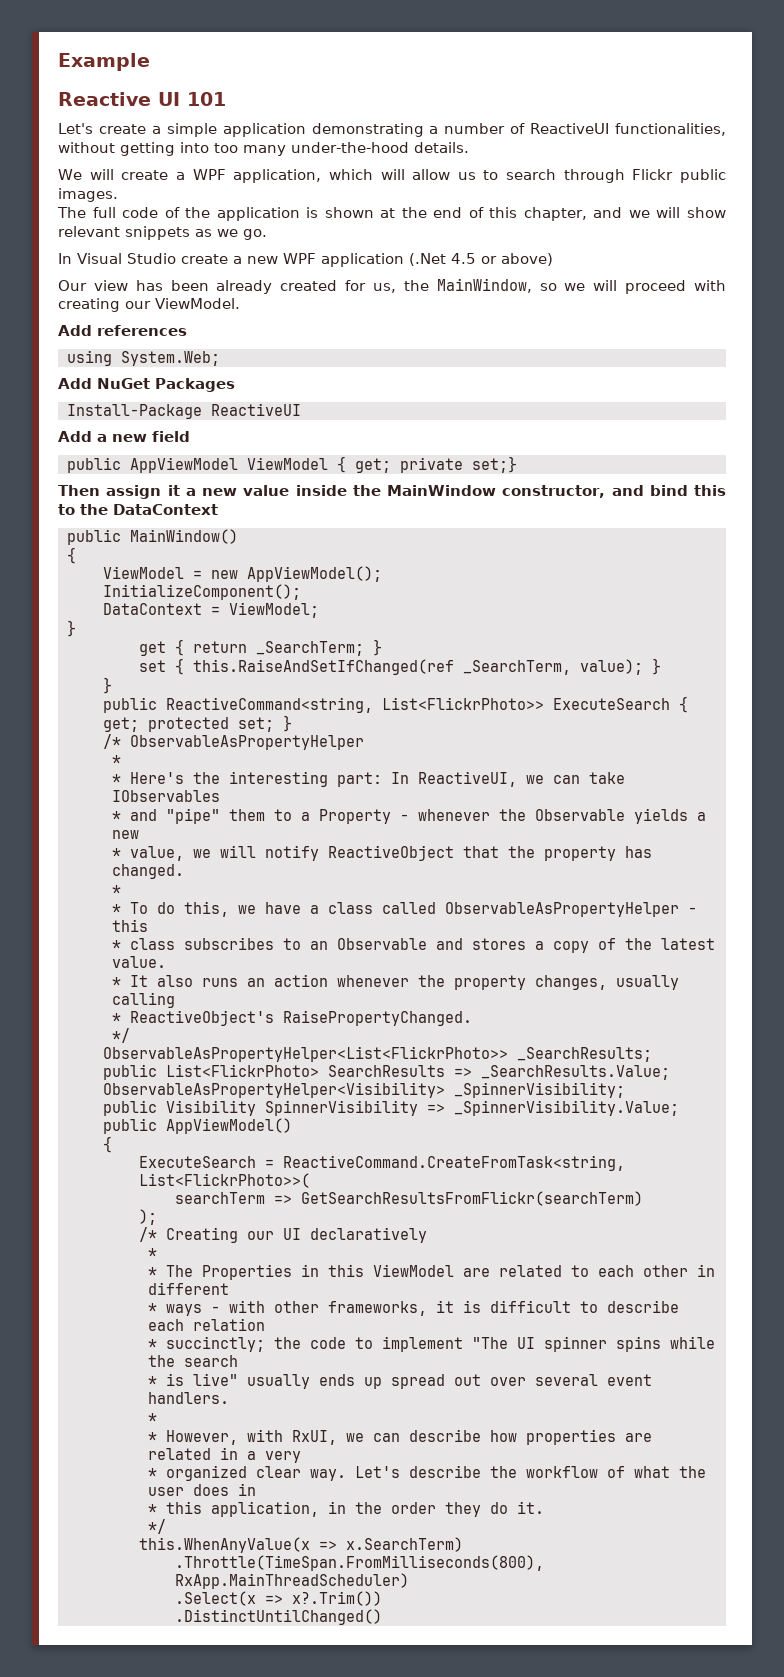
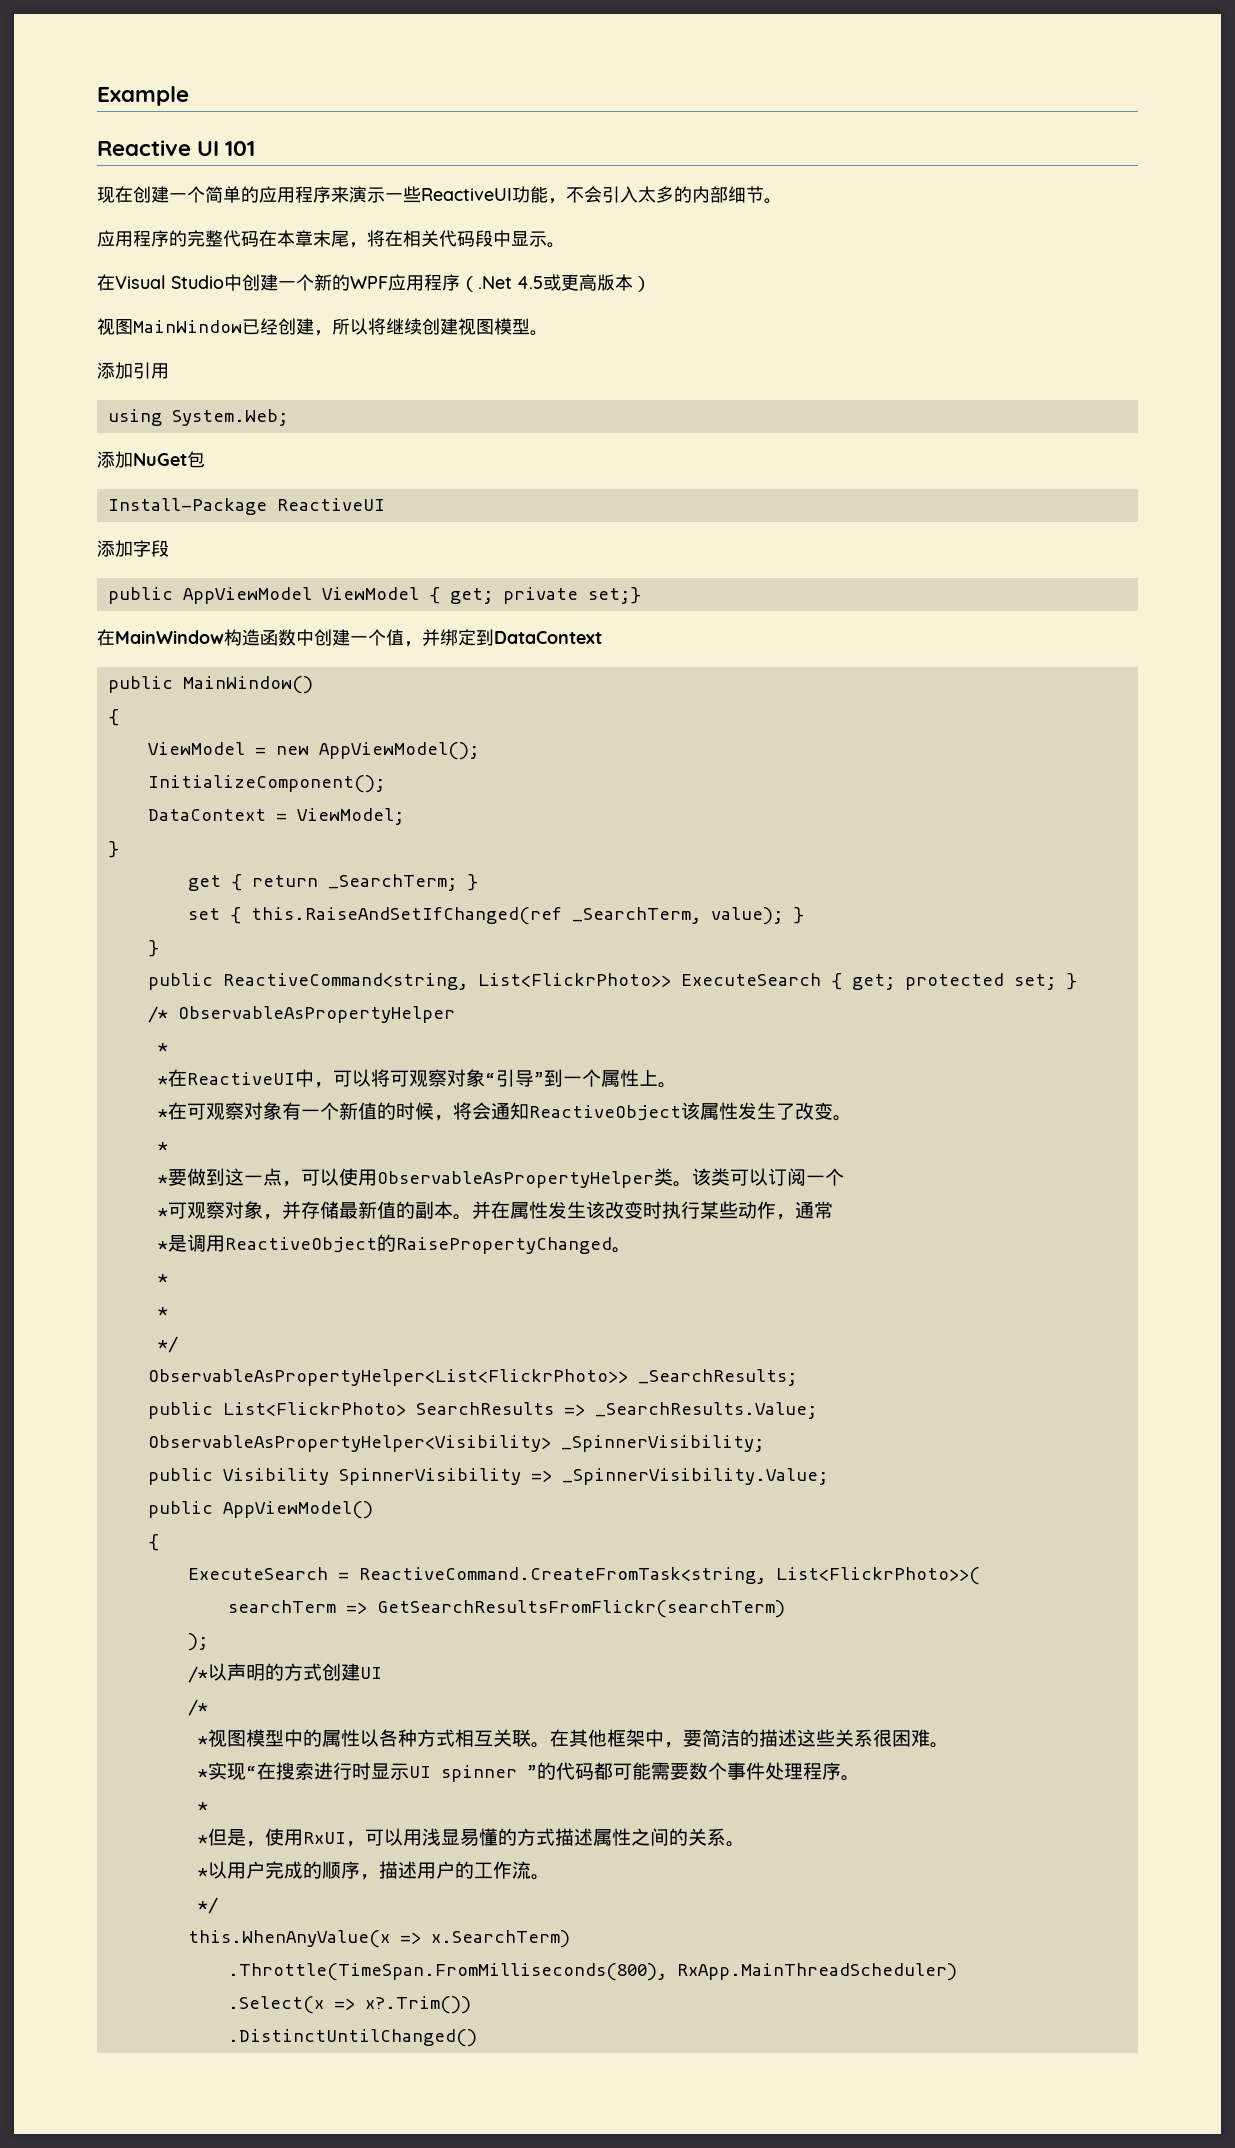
[58,123,726,137] [58,142,469,156] [58,169,726,183] [58,188,118,202] [57,207,726,221] [58,226,267,240] [58,253,553,267] [58,278,726,294] [58,298,240,312] [58,325,187,336] Let's create a simple application demonstrating a number of ReactiveUI functionalities, without getting into too many under-the-hood details. // We will create a WPF application, which will allow us to search through Flickr public images. // The full code of the application is shown at the end of this chapter, and we will show relevant snippets as we go. // In Visual Studio create a new WPF application (.Net 4.5 or above) // Our view has been already created for us, the MainWindow, so we will proceed with creating our ViewModel. // Add references -> [97,186,782,204] [97,230,565,248] [97,274,651,292] [97,318,548,336] [97,362,169,379] 现在创建一个简单的应用程序来演示一些ReactiveUI功能，不会引入太多的内部细节。 // 应用程序的完整代码在本章末尾，将在相关代码段中显示。 // 在Visual Studio中创建一个新的WPF应用程序（.Net 4.5或更高版本） // 视图MainWindow已经创建，所以将继续创建视图模型。 // 添加引用
[58,378,235,392] Add NuGet Packages -> [97,451,205,468] 添加NuGet包
[58,431,190,442] Add a new field -> [97,540,169,557] 添加字段
[58,485,727,499] [58,504,108,515] Then assign it a new value inside the MainWindow constructor, and bind this to the -> [97,629,494,647] 在MainWindow构造函数中创建一个值，并绑定到
[130,771,625,787] [112,790,220,802] [112,808,706,824] [112,830,139,839] [112,845,652,861] [112,864,184,879] [112,885,121,895] [112,901,697,917] [112,919,148,932] [112,937,715,953] [112,956,166,968] [112,974,679,990] [112,992,175,1008] [112,1010,472,1026] Here's the interesting part: In ReactiveUI, we can take IObservables // * and "pipe" them to a Property - whenever the Observable yields a new // * value, we will notify ReactiveObject that the property has changed. // * // * To do this, we have a class called ObservableAsPropertyHelper - this // * class subscribes to an Observable and stores a copy of the latest value. // * It also runs an action whenever the property changes, usually calling // * ReactiveObject's RaisePropertyChanged. -> [167,1069,677,1088] [157,1102,852,1121] [157,1142,168,1151] [157,1168,844,1188] [157,1201,833,1220] [157,1234,631,1254] [157,1274,168,1283] [157,1307,168,1316] 在ReactiveUI中，可以将可观察对象“引导”到一个属性上。 // *在可观察对象有一个新值的时候，将会通知ReactiveObject该属性发生了改变。 // * // *要做到这一点，可以使用ObservableAsPropertyHelper类。该类可以订阅一个 // *可观察对象，并存储最新值的副本。并在属性发生该改变时执行某些动作，通常 // *是调用ReactiveObject的RaisePropertyChanged。 // * // *
[166,1227,427,1243] [148,1248,157,1258] [148,1264,715,1280] [148,1282,229,1295] [148,1300,679,1316] [148,1318,265,1331] [148,1336,715,1352] [148,1355,238,1367] [148,1373,652,1389] [148,1392,229,1404] [148,1413,157,1423] [148,1429,652,1445] [148,1447,301,1463] [148,1465,706,1481] [148,1483,256,1496] [148,1501,544,1517] Creating our UI declaratively // * // * The Properties in this ViewModel are related to each other in different // * ways - with other frameworks, it is difficult to describe each relation // * succinctly; the code to implement "The UI spinner spins while the search // * is live" usually ends up spread out over several event handlers. // * // * However, with RxUI, we can describe how properties are related in a very // * organized clear way. Let's describe the workflow of what the user does in // * this application, in the order they do it. -> [207,1663,382,1681] [187,1699,208,1716] [197,1729,949,1748] [197,1762,860,1782] [197,1802,208,1811] [197,1828,745,1847] [197,1861,550,1880] 以声明的方式创建UI // /* // *视图模型中的属性以各种方式相互关联。在其他框架中，要简洁的描述这些关系很困难。 // *实现“在搜索进行时显示UI spinner ”的代码都可能需要数个事件处理程序。 // * // *但是，使用RxUI，可以用浅显易懂的方式描述属性之间的关系。 // *以用户完成的顺序，描述用户的工作流。

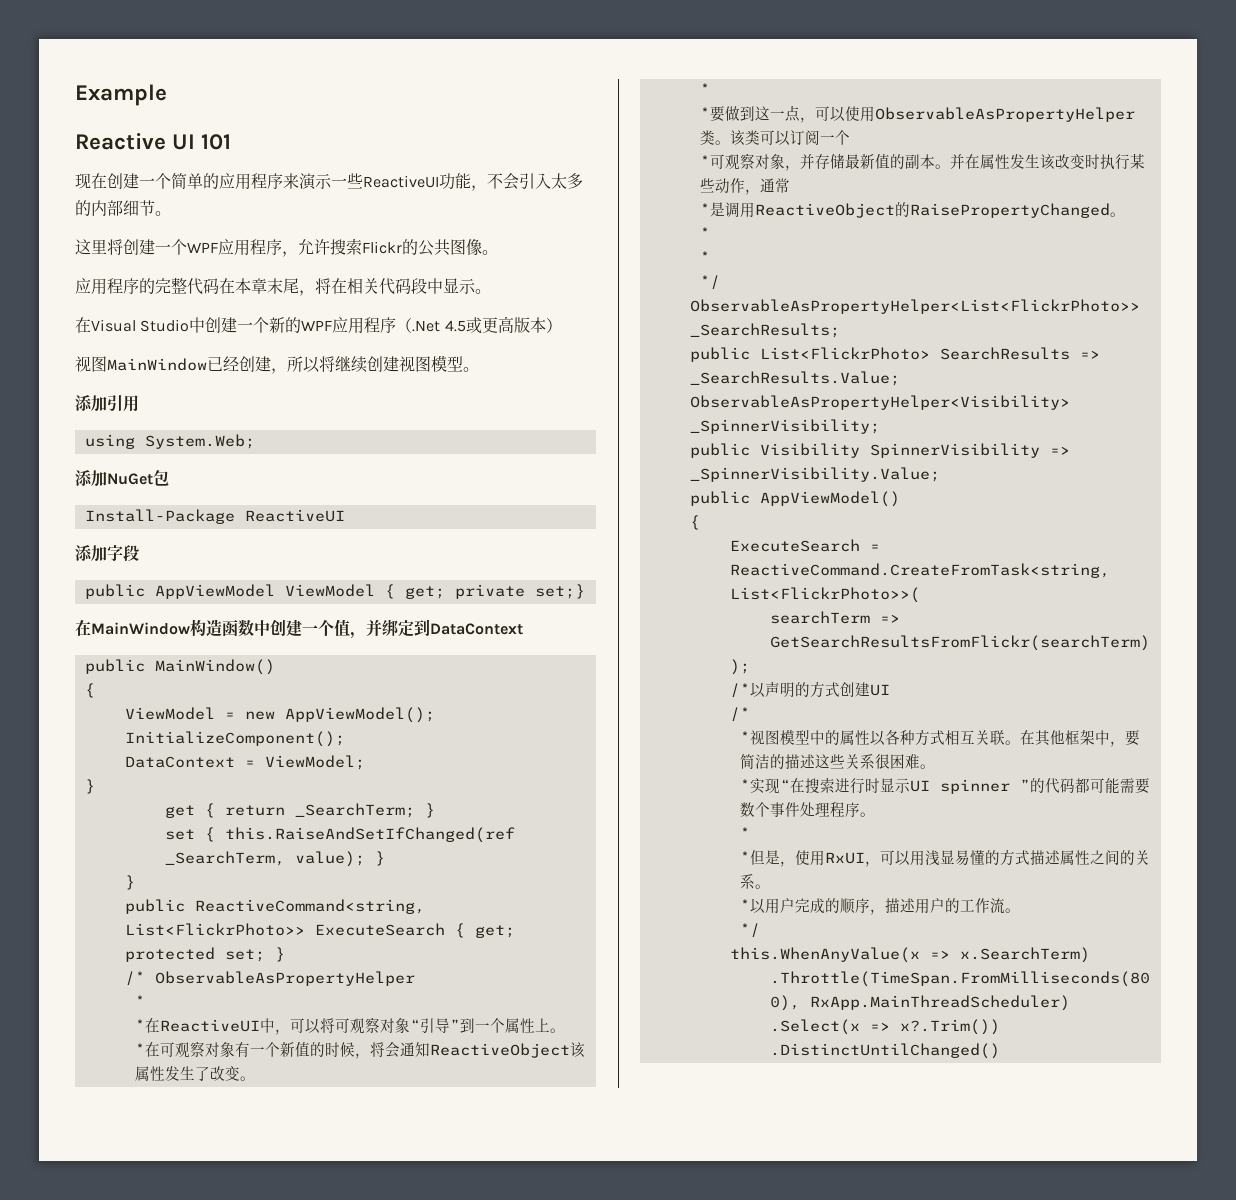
(782, 201) none -> [75,238,498,257] // 这里将创建一个WPF应用程序，允许搜索Flickr的公共图像。

